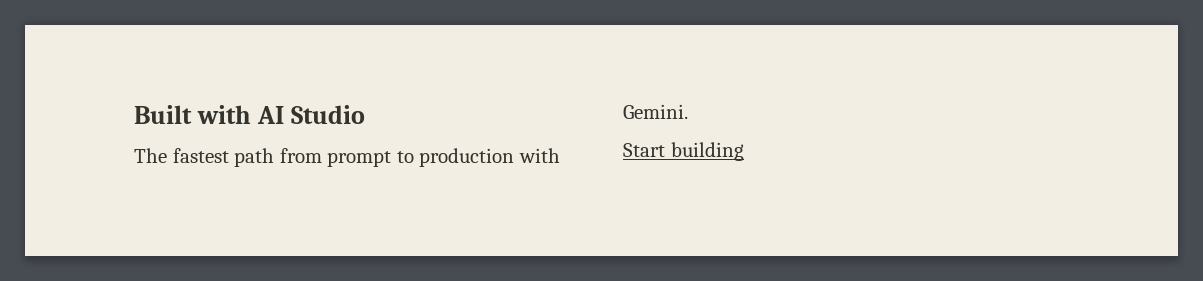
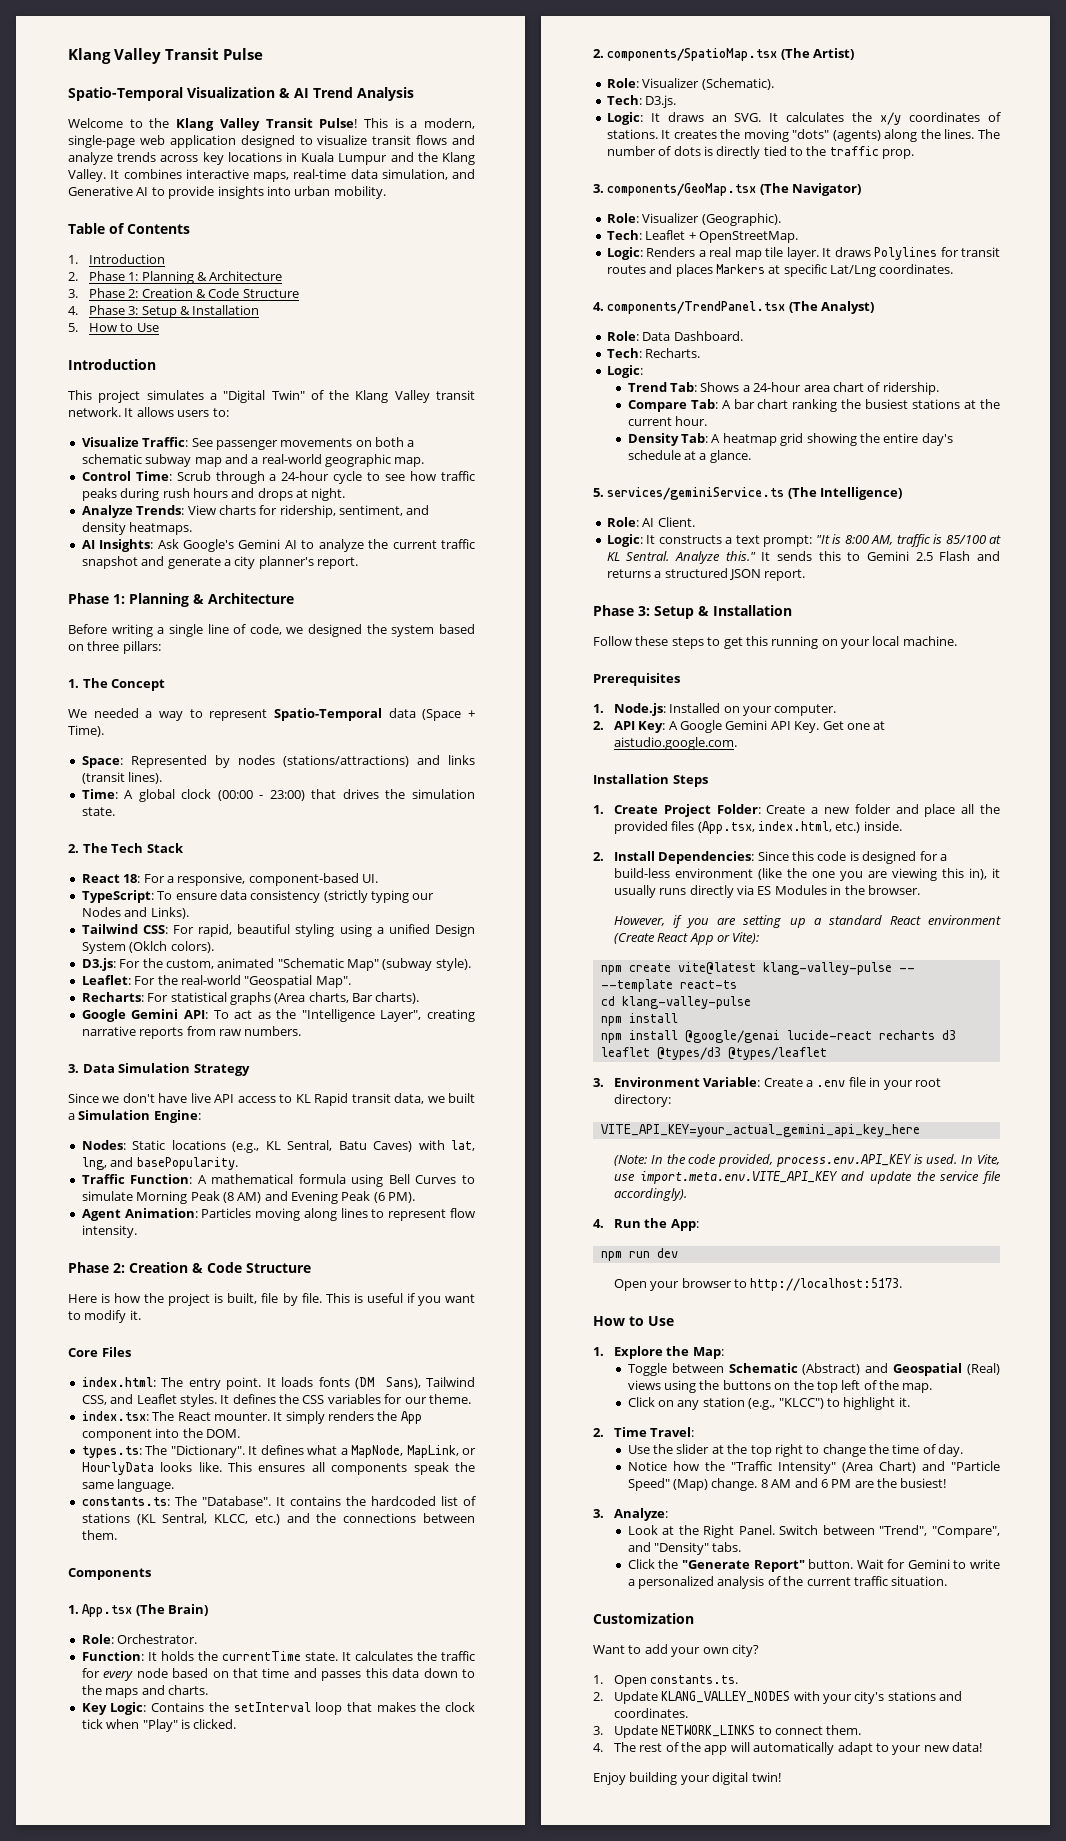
[134,105,366,124] [134,148,560,167] [623,104,688,119] [623,142,744,161] Built with AI Studio // The fastest path from prompt to production with Gemini. // Start building -> [68,48,263,64] [68,87,414,101] [68,118,475,131] [68,135,475,148] [68,152,475,165] [68,169,475,182] [68,186,386,199] [68,223,190,234] [68,254,165,264] [68,271,283,284] [68,288,299,298] [68,305,260,318] [68,323,159,332] [68,359,156,370] [68,390,476,403] [68,407,229,417] [81,437,415,450] [81,454,425,467] [81,471,476,484] [81,488,346,501] [81,505,430,518] [81,522,193,535] [81,539,476,552] [81,556,358,569] [68,593,294,607] [68,624,475,637] [68,641,161,654] [68,678,166,691] [68,708,476,721] [68,725,104,737] [81,755,475,768] [81,772,163,784] [81,789,475,802] [81,807,115,816] [68,843,184,853] [81,873,378,886] [81,890,435,903] [81,907,189,919] [81,924,475,937] [81,941,214,954] [81,958,471,971] [81,975,351,988] [81,992,420,1005] [81,1009,475,1022] [81,1026,302,1039] [68,1063,250,1076] [68,1093,475,1106] [68,1110,201,1123] [81,1140,476,1153] [81,1157,238,1170] [81,1174,475,1187] [81,1191,416,1204] [81,1208,475,1221] [81,1225,137,1238] [68,1262,311,1273] [68,1293,475,1306] [68,1310,141,1323] [68,1347,131,1357] [81,1377,476,1390] [81,1394,471,1407] [81,1411,422,1424] [81,1428,240,1441] [81,1445,477,1458] [81,1462,475,1475] [81,1479,175,1492] [81,1496,476,1506] [81,1513,475,1525] [81,1530,117,1540] [68,1568,151,1580] [68,1604,209,1617] [81,1634,198,1644] [81,1651,475,1661] [81,1668,475,1681] [81,1685,208,1698] [81,1702,476,1715] [81,1719,237,1732] [593,48,855,61] [606,78,774,90] [606,95,677,108] [606,112,1001,125] [606,129,1000,142] [606,146,915,159] [593,183,862,196] [606,213,781,226] [606,230,798,243] [606,247,1000,260] [606,264,954,277] [593,301,875,314] [606,331,743,341] [606,348,701,358] [606,365,643,378] [627,382,939,395] [627,399,1000,412] [627,416,708,426] [627,433,953,446] [627,450,751,463] [593,487,903,500] [606,517,695,527] [606,534,1001,547] [606,551,1001,564] [606,568,806,581] [593,605,792,619] [593,636,957,649] [593,673,680,686] [593,703,837,716] [593,720,886,733] [613,737,737,750] [593,774,708,787] [593,804,1000,817] [613,821,902,834] [593,851,947,864] [613,868,1000,881] [613,885,920,898] [613,915,1002,928] [613,932,760,945] [600,962,915,975] [600,979,737,992] [600,996,751,1009] [600,1013,678,1026] [600,1030,956,1043] [600,1047,827,1060] [593,1077,941,1090] [613,1094,671,1107] [600,1124,920,1137] [613,1154,1001,1167] [613,1171,1001,1184] [613,1188,687,1201] [593,1218,699,1231] [600,1248,678,1261] [613,1278,903,1291] [593,1316,674,1326] [593,1346,724,1359] [627,1363,1000,1376] [627,1380,933,1393] [627,1397,910,1410] [593,1427,695,1437] [627,1444,964,1457] [627,1461,1000,1474] [627,1478,947,1491] [593,1508,668,1521] [627,1525,1000,1538] [627,1542,742,1555] [627,1559,1001,1572] [627,1576,948,1589] [593,1613,694,1624] [593,1644,759,1657] [593,1675,739,1687] [593,1691,963,1704] [613,1708,688,1718] [593,1725,862,1738] [593,1742,983,1755] [593,1772,781,1785] Klang Valley Transit Pulse // Spatio-Temporal Visualization & AI Trend Analysis // Welcome to the Klang Valley Transit Pulse! This is a modern, single-page web application designed to visualize transit flows and analyze trends across key locations in Kuala Lumpur and the Klang Valley. It combines interactive maps, real-time data simulation, and Generative AI to provide insights into urban mobility. // Table of Contents // 1. Introduction // 2. Phase 1: Planning & Architecture // 3. Phase 2: Creation & Code Structure // 4. Phase 3: Setup & Installation // 5. How to Use // Introduction // This project simulates a "Digital Twin" of the Klang Valley transit network. It allows users to: // Visualize Traffic: See passenger movements on both a schematic subway map and a real-world geographic map. // Control Time: Scrub through a 24-hour cycle to see how traffic peaks during rush hours and drops at night. // Analyze Trends: View charts for ridership, sentiment, and density heatmaps. // AI Insights: Ask Google's Gemini AI to analyze the current traffic snapshot and generate a city planner's report. // Phase 1: Planning & Architecture // Before writing a single line of code, we designed the system based on three pillars: // 1. The Concept // We needed a way to represent Spatio-Temporal data (Space + Time). // Space: Represented by nodes (stations/attractions) and links (transit lines). // Time: A global clock (00:00 - 23:00) that drives the simulation state. // 2. The Tech Stack // React 18: For a responsive, component-based UI. // TypeScript: To ensure data consistency (strictly typing our Nodes and Links). // Tailwind CSS: For rapid, beautiful styling using a unified Design System (Oklch colors). // D3.js: For the custom, animated "Schematic Map" (subway style). // Leaflet: For the real-world "Geospatial Map". // Recharts: For statistical graphs (Area charts, Bar charts). // Google Gemini API: To act as the "Intelligence Layer", creating narrative reports from raw numbers. // 3. Data Simulation Strategy // Since we don't have live API access to KL Rapid transit data, we built a Simulation Engine: // Nodes: Static locations (e.g., KL Sentral, Batu Caves) with lat, lng, and basePopularity. // Traffic Function: A mathematical formula using Bell Curves to simulate Morning Peak (8 AM) and Evening Peak (6 PM). // Agent Animation: Particles moving along lines to represent flow intensity. // Phase 2: Creation & Code Structure // Here is how the project is built, file by file. This is useful if you want to modify it. // Core Files // index.html: The entry point. It loads fonts (DM Sans), Tailwind CSS, and Leaflet styles. It defines the CSS variables for our theme. // index.tsx: The React mounter. It simply renders the App component into the DOM. // types.ts: The "Dictionary". It defines what a MapNode, MapLink, or HourlyData looks like. This ensures all components speak the same language. // constants.ts: The "Database". It contains the hardcoded list of stations (KL Sentral, KLCC, etc.) and the connections between them. // Components // 1. App.tsx (The Brain) // Role: Orchestrator. // Function: It holds the currentTime state. It calculates the traffic for every node based on that time and passes this data down to the maps and charts. // Key Logic: Contains the setInterval loop that makes the clock tick when "Play" is clicked. // 2. components/SpatioMap.tsx (The Artist) // Role: Visualizer (Schematic). // Tech: D3.js. // Logic: It draws an SVG. It calculates the x/y coordinates of stations. It creates the moving "dots" (agents) along the lines. The number of dots is directly tied to the traffic prop. // 3. components/GeoMap.tsx (The Navigator) // Role: Visualizer (Geographic). // Tech: Leaflet + OpenStreetMap. // Logic: Renders a real map tile layer. It draws Polylines for transit routes and places Markers at specific Lat/Lng coordinates. // 4. components/TrendPanel.tsx (The Analyst) // Role: Data Dashboard. // Tech: Recharts. // Logic: // Trend Tab: Shows a 24-hour area chart of ridership. // Compare Tab: A bar chart ranking the busiest stations at the current hour. // Density Tab: A heatmap grid showing the entire day's schedule at a glance. // 5. services/geminiService.ts (The Intelligence) // Role: AI Client. // Logic: It constructs a text prompt: "It is 8:00 AM, traffic is 85/100 at KL Sentral. Analyze this." It sends this to Gemini 2.5 Flash and returns a structured JSON report. // Phase 3: Setup & Installation // Follow these steps to get this running on your local machine. // Prerequisites // 1. Node.js: Installed on your computer. // 2. API Key: A Google Gemini API Key. Get one at aistudio.google.com. // Installation Steps // 1. Create Project Folder: Create a new folder and place all the provided files (App.tsx, index.html, etc.) inside. // 2. Install Dependencies: Since this code is designed for a build-less environment (like the one you are viewing this in), it usually runs directly via ES Modules in the browser. // However, if you are setting up a standard React environment (Create React App or Vite): // npm create vite@latest klang-valley-pulse -- --template react-ts // cd klang-valley-pulse // npm install // npm install @google/genai lucide-react recharts d3 leaflet @types/d3 @types/leaflet // 3. Environment Variable: Create a .env file in your root directory: // VITE_API_KEY=your_actual_gemini_api_key_here // (Note: In the code provided, process.env.API_KEY is used. In Vite, use import.meta.env.VITE_API_KEY and update the service file accordingly). // 4. Run the App: // npm run dev // Open your browser to http://localhost:5173. // How to Use // 1. Explore the Map: // Toggle between Schematic (Abstract) and Geospatial (Real) views using the buttons on the top left of the map. // Click on any station (e.g., "KLCC") to highlight it. // 2. Time Travel: // Use the slider at the top right to change the time of day. // Notice how the "Traffic Intensity" (Area Chart) and "Particle Speed" (Map) change. 8 AM and 6 PM are the busiest! // 3. Analyze: // Look at the Right Panel. Switch between "Trend", "Compare", and "Density" tabs. // Click the "Generate Report" button. Wait for Gemini to write a personalized analysis of the current traffic situation. // Customization // Want to add your own city? // 1. Open constants.ts. // 2. Update KLANG_VALLEY_NODES with your city's stations and coordinates. // 3. Update NETWORK_LINKS to connect them. // 4. The rest of the app will automatically adapt to your new data! // Enjoy building your digital twin!

